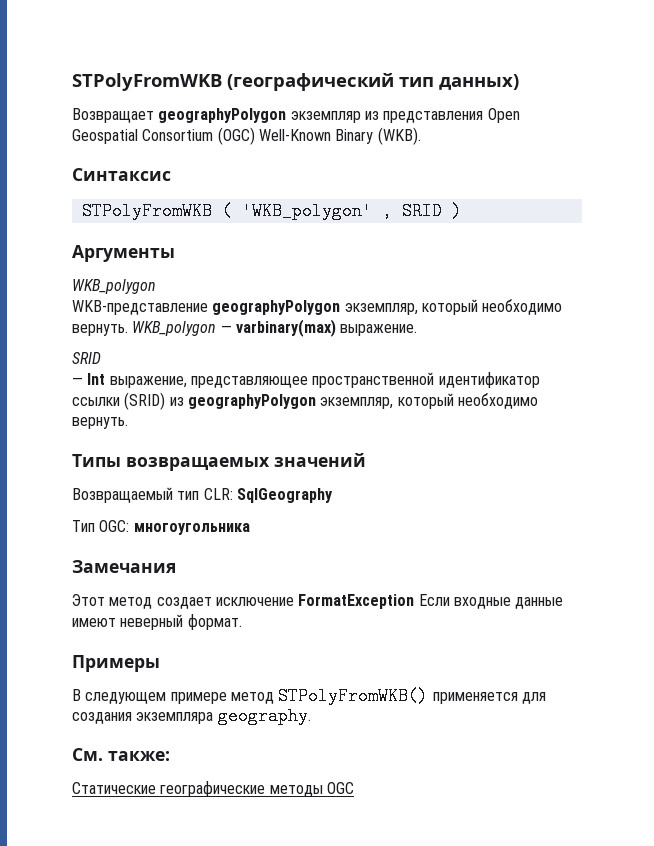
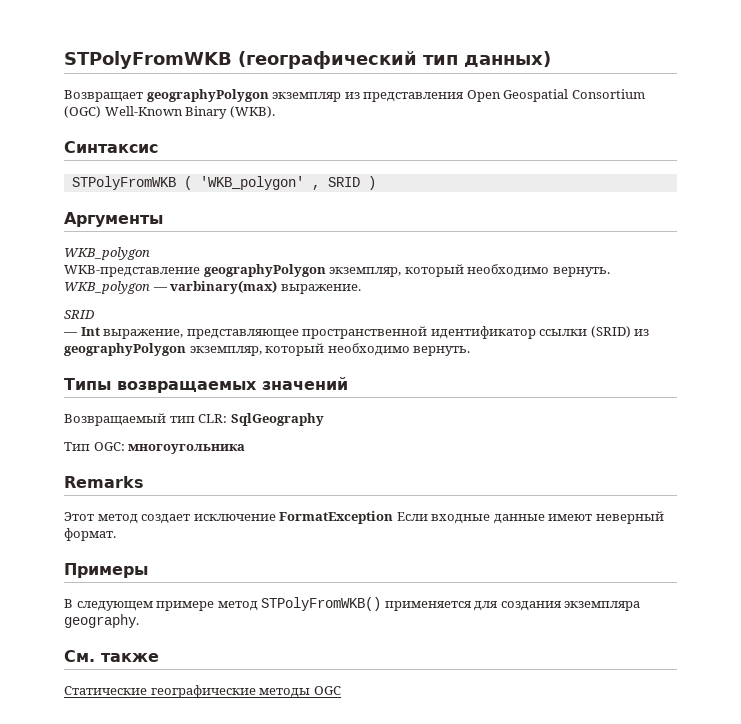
[72,560,176,573] Замечания -> [64,476,144,488] Remarks
[108,751,170,761] также: -> [101,653,159,662] также

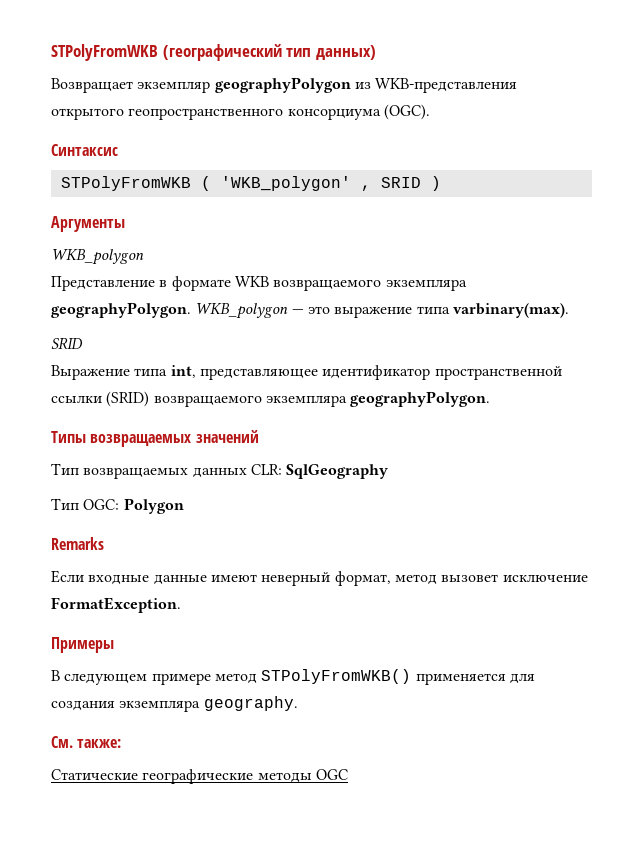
[146,89,645,102] [64,106,275,119] geographyPolygon экземпляр из представления Open Geospatial Consortium (OGC) Well-Known Binary (WKB). -> [137,77,518,93] [51,104,430,120] экземпляр geographyPolygon из WKB-представления открытого геопространственного консорциума (OGC).
[64,264,610,277] [64,280,361,294] [64,310,95,319] [63,326,650,339] [64,343,471,356] WKB-представление geographyPolygon экземпляр, который необходимо вернуть. WKB_polygon — varbinary(max) выражение. // SRID // — Int выражение, представляющее пространственной идентификатор ссылки (SRID) из geographyPolygon экземпляр, который необходимо вернуть. -> [51,276,467,291] [51,302,569,319] [51,337,83,349] [51,365,562,380] [51,391,491,407] Представление в формате WKB возвращаемого экземпляра geographyPolygon. WKB_polygon — это выражение типа varbinary(max). // SRID // Выражение типа int, представляющее идентификатор пространственной ссылки (SRID) возвращаемого экземпляра geographyPolygon.
[64,413,195,426] Возвращаемый тип -> [51,463,247,479] Тип возвращаемых данных
[128,444,246,454] многоугольника -> [123,498,184,514] Polygon
[64,511,394,524] Этот метод создает исключение FormatException -> (104, 543) none
[64,528,116,541] формат. -> [334,571,588,586] [51,597,181,613] формат, метод вызовет исключение FormatException.
[101,653,159,662] также -> [77,739,122,748] также:

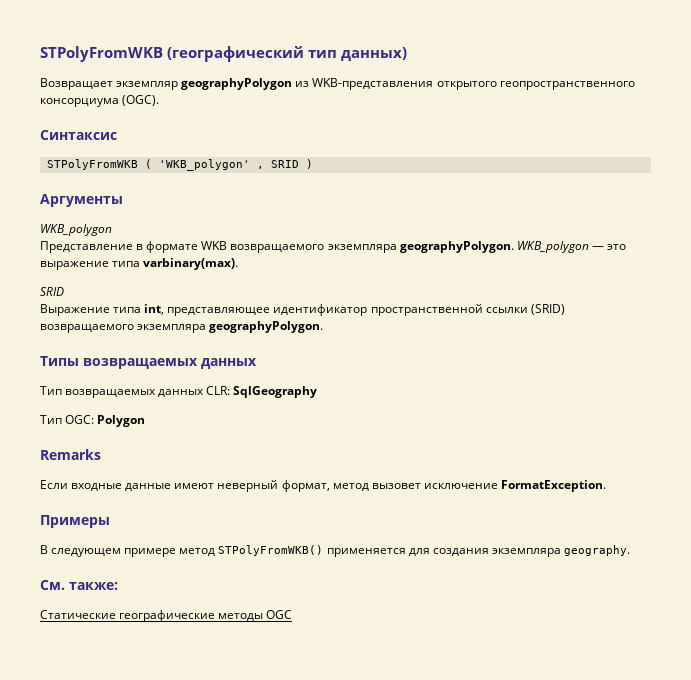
[195,430,259,443] значений -> [201,358,257,369] данных

